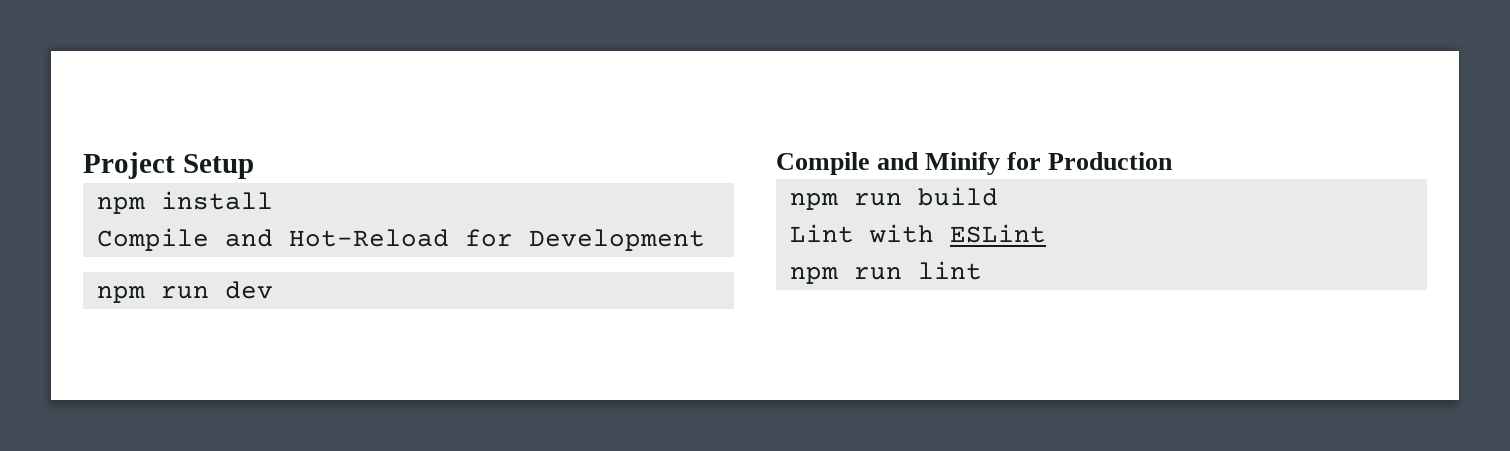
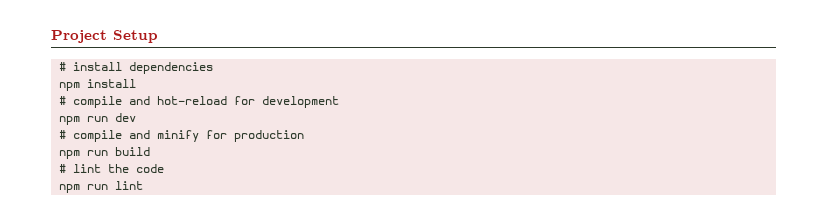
(254, 166) none -> [58,62,213,74] // # install dependencies
[96,228,705,251] [96,281,273,303] [776,152,1174,175] Compile and Hot-Reload for Development // npm run dev // Compile and Minify for Production -> [58,96,339,108] [58,113,136,125] [58,130,304,142] # compile and hot-reload for development // npm run dev // # compile and minify for production
[789,224,1046,243] Lint with ESLint -> [58,164,164,173] # lint the code

